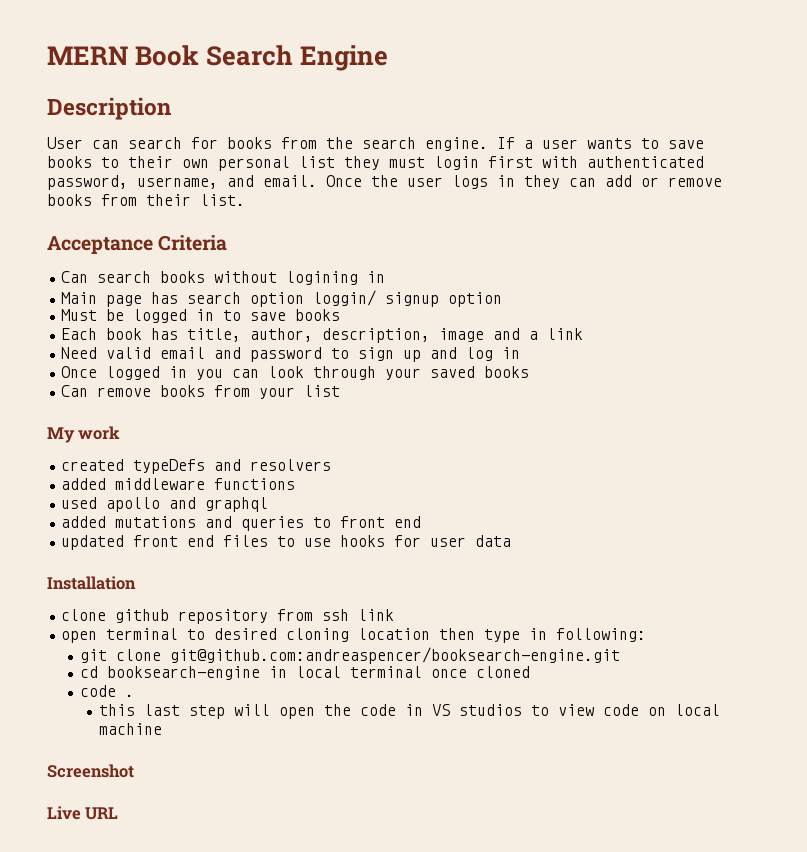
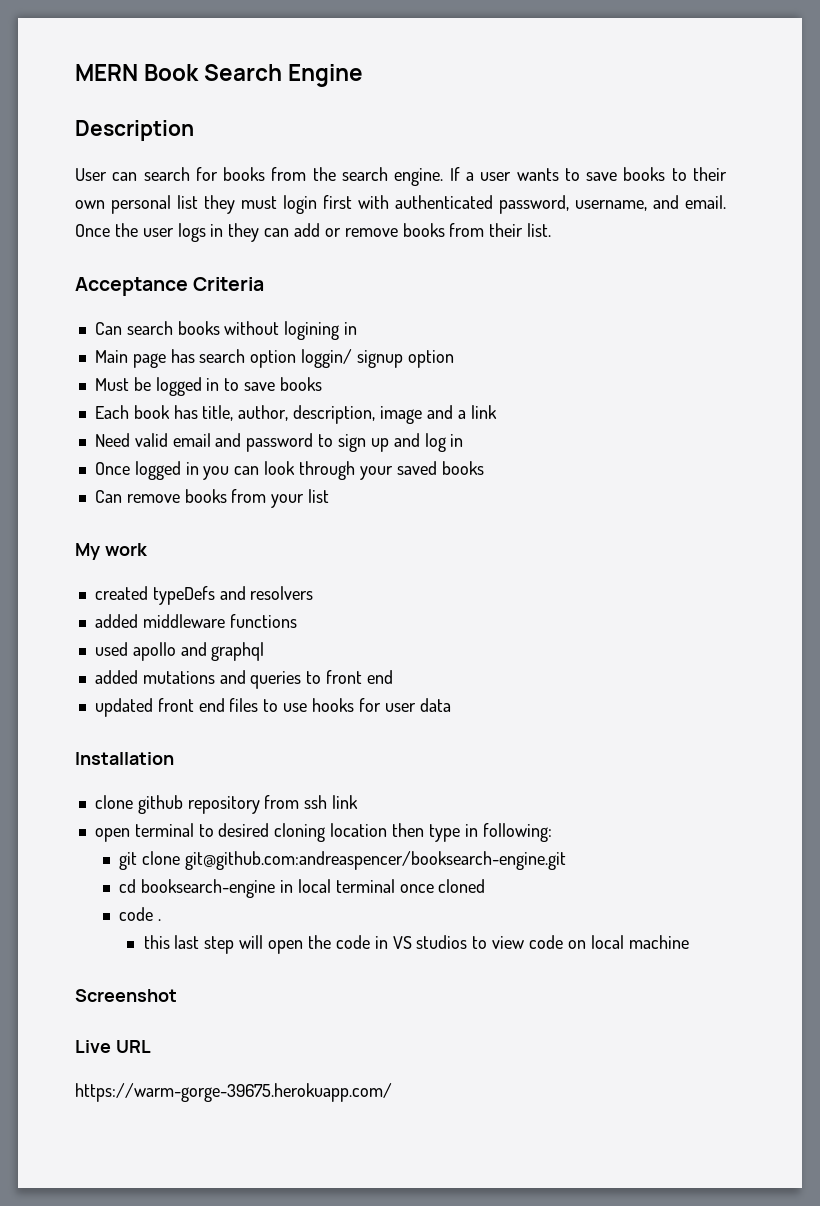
(119, 813) none -> [75,1083,392,1102] // https://warm-gorge-39675.herokuapp.com/

